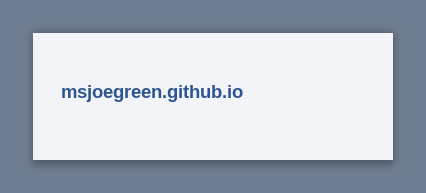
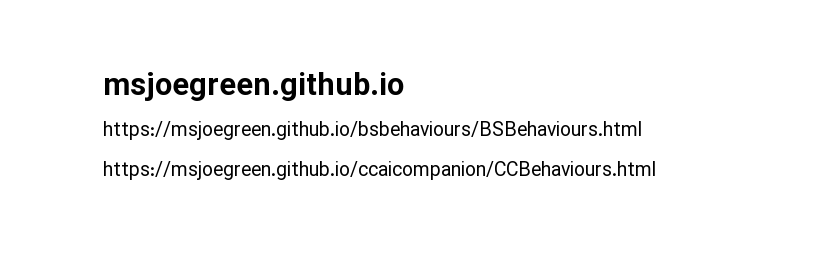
(243, 93) none -> [103,121,642,140] [103,161,656,180] // https://msjoegreen.github.io/bsbehaviours/BSBehaviours.html // https://msjoegreen.github.io/ccaicompanion/CCBehaviours.html

